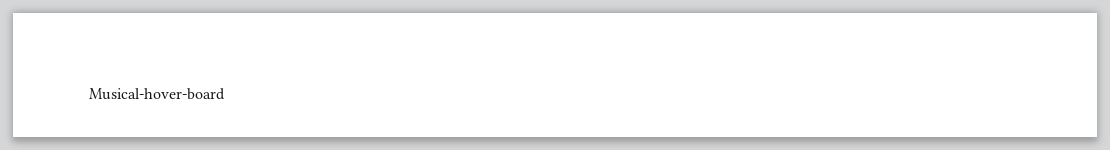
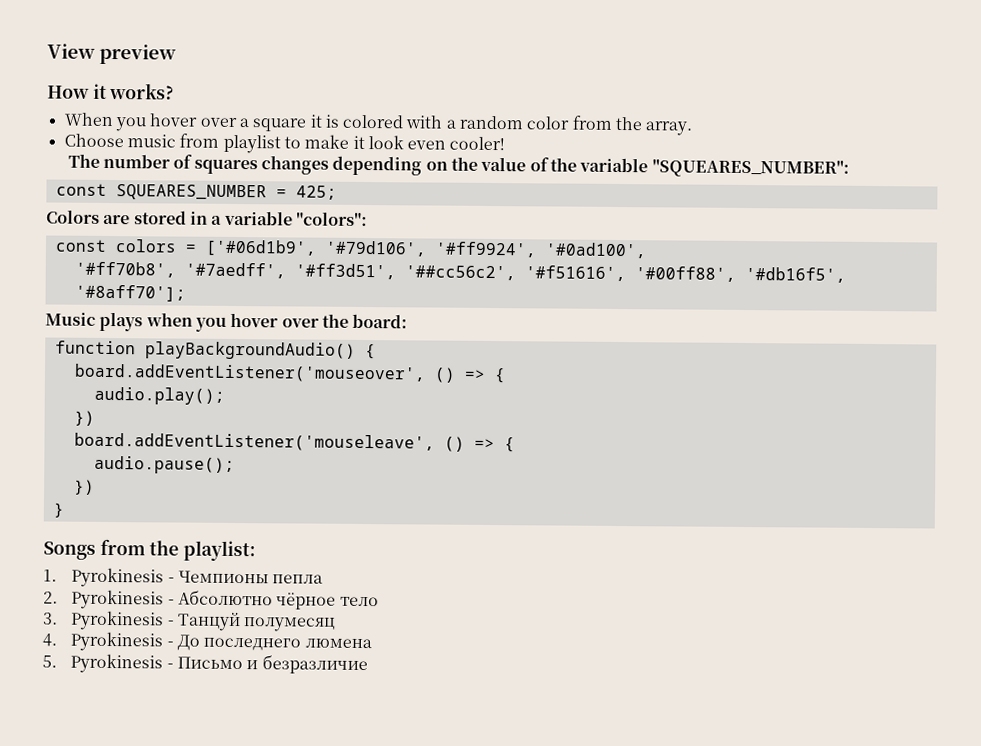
[89,88,225,100] Musical-hover-board -> [47,43,177,65] [47,82,175,100] [63,112,693,136] [63,133,506,154] [67,153,849,178] [55,183,337,201] [46,209,367,227] [54,239,647,259] [74,261,846,283] [74,284,186,302] [45,311,408,332] [54,340,376,360] [73,363,506,384] [93,386,225,405] [73,410,95,426] [73,432,515,453] [93,455,235,474] [73,479,95,495] [52,502,64,518] [43,538,257,562] [43,567,324,588] [43,589,379,610] [43,610,337,632] [42,631,372,652] [42,653,368,675] View preview // How it works? // When you hover over a square it is colored with a random color from the array. // Choose music from playlist to make it look even cooler! // The number of squares changes depending on the value of the variable "SQUEARES_NUMBER": // const SQUEARES_NUMBER = 425; // Colors are stored in a variable "colors": // const colors = ['#06d1b9', '#79d106', '#ff9924', '#0ad100', // '#ff70b8', '#7aedff', '#ff3d51', '##cc56c2', '#f51616', '#00ff88', '#db16f5', '#8aff70']; // Music plays when you hover over the board: // function playBackgroundAudio() { // board.addEventListener('mouseover', () => { // audio.play(); // }) // board.addEventListener('mouseleave', () => { // audio.pause(); // }) // } // Songs from the playlist: // 1. Pyrokinesis - Чемпионы пепла // 2. Pyrokinesis - Абсолютно чёрное тело // 3. Pyrokinesis - Танцуй полумесяц // 4. Pyrokinesis - До последнего люмена // 5. Pyrokinesis - Письмо и безразличие

